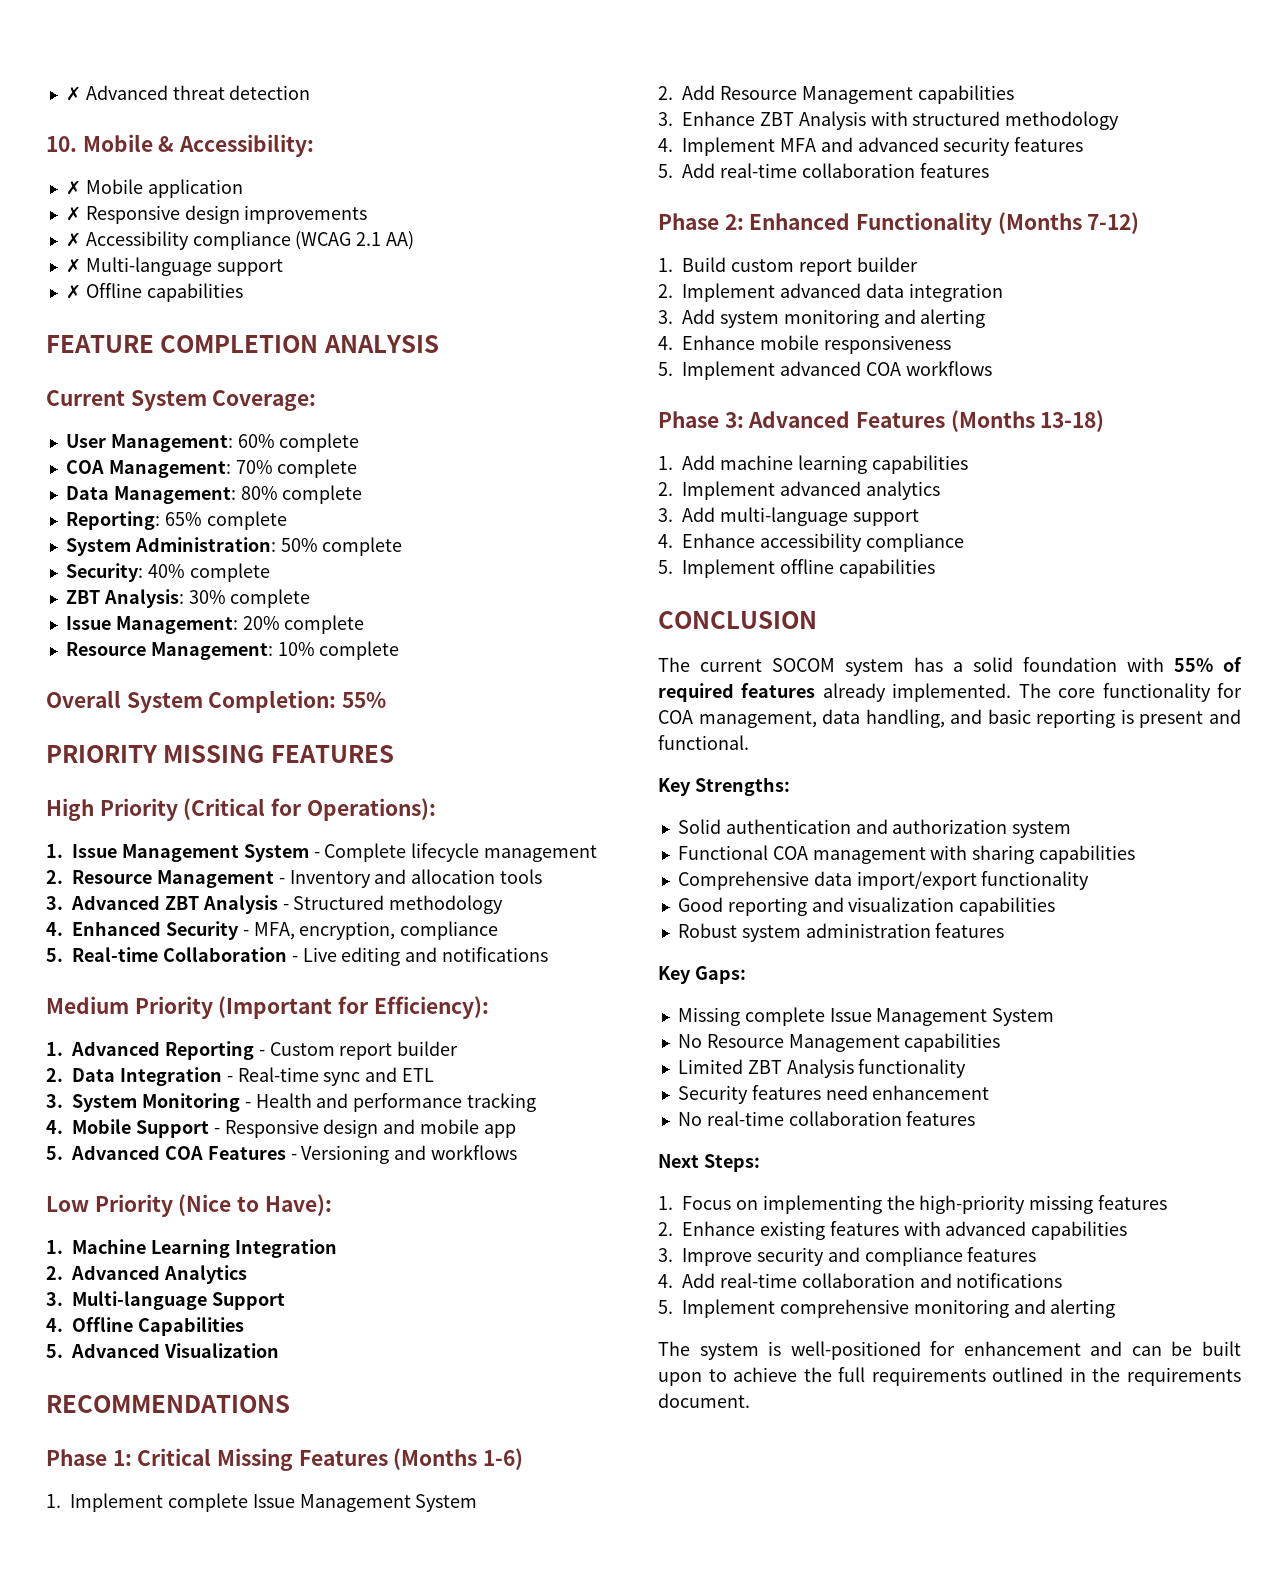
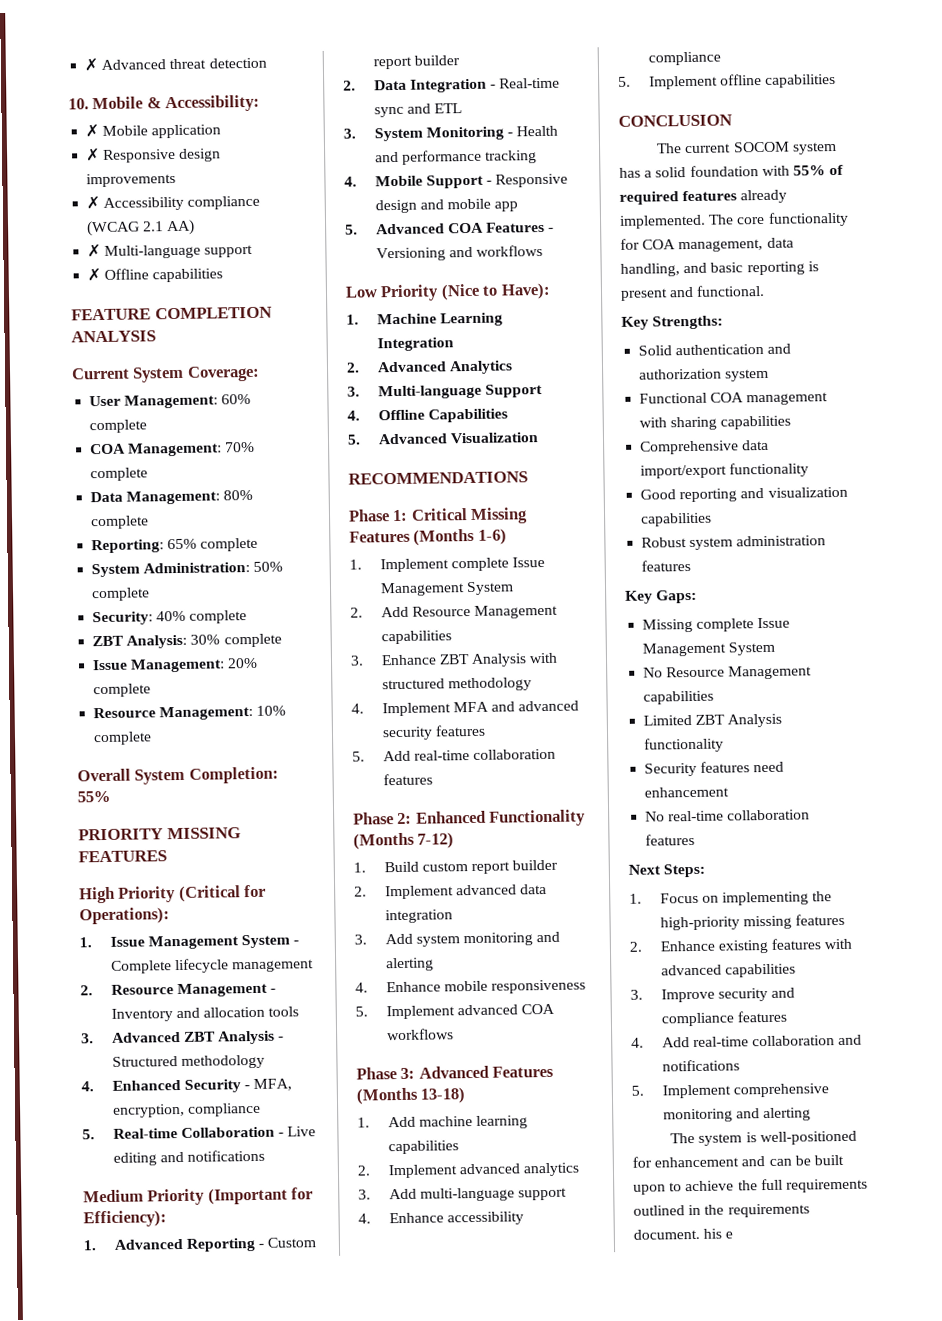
(750, 1400) none -> [703,1228,734,1239] his e

